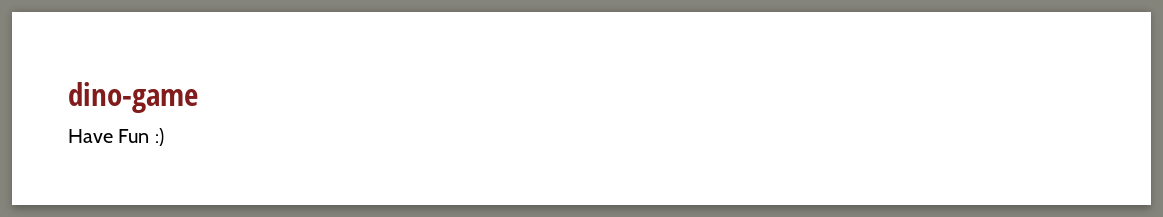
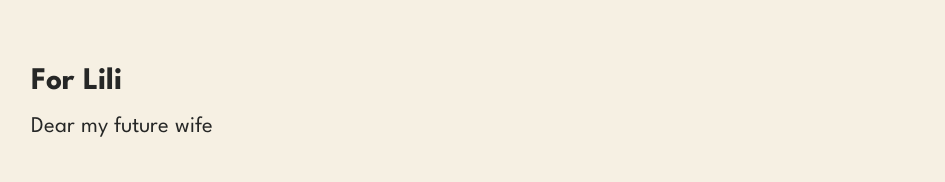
[68,82,198,113] [68,128,164,146] dino-game // Have Fun :) -> [31,67,122,90] [31,116,214,137] For Lili // Dear my future wife

